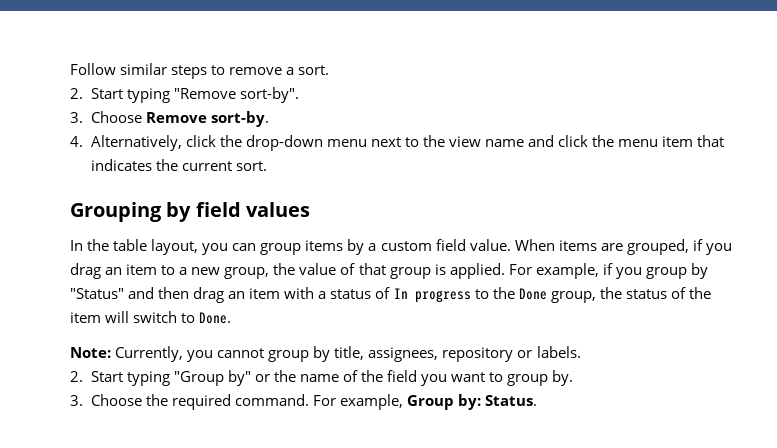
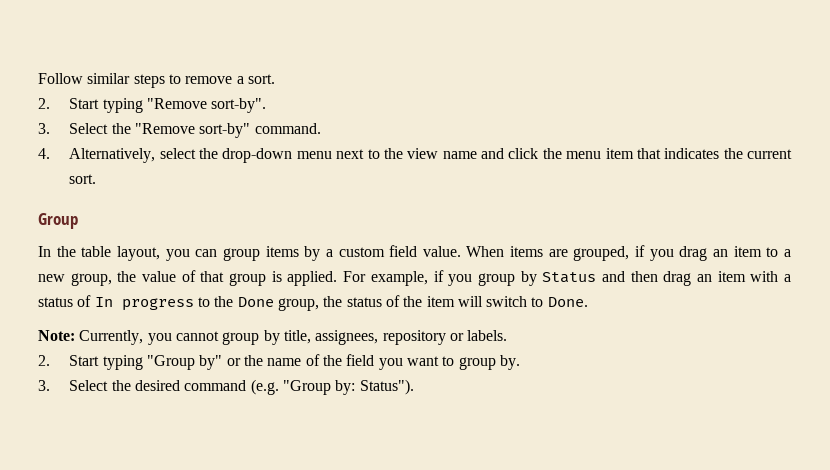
[90,111,269,127] Choose Remove sort-by. -> [69,123,321,138] Select the "Remove sort-by" command.
[185,135,216,147] click -> [159,148,196,159] select
[70,202,311,222] Grouping by field values -> [38,213,78,229] Group
[70,288,124,299] "Status" -> [542,272,597,283] Status
[90,394,537,410] Choose the required command. For example, Group by: Status. -> [69,379,414,395] Select the desired command (e.g. "Group by: Status").

